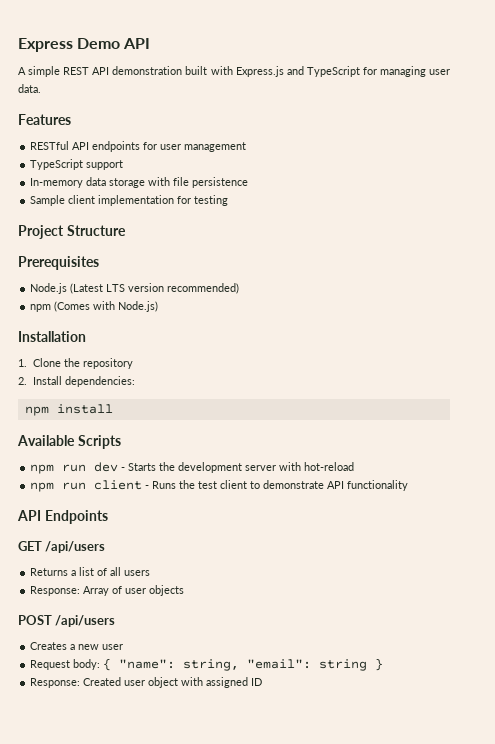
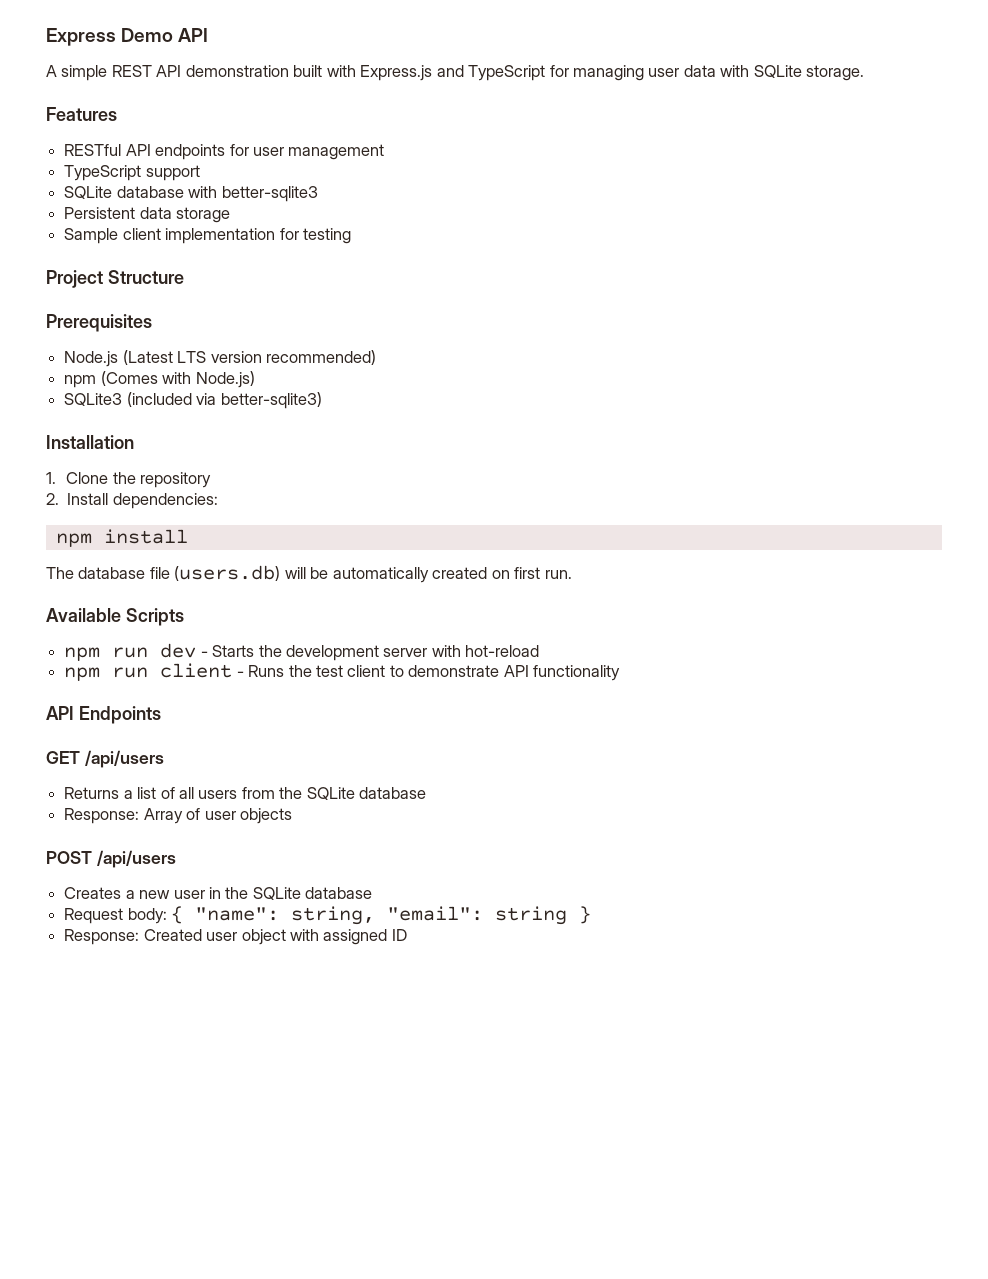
[18,84,41,93] data. -> [683,65,865,81] data with SQLite storage.
[30,178,84,188] In-memory -> [64,186,318,202] [64,207,136,219] SQLite database with better-sqlite3 // Persistent
[148,177,249,188] with file persistence -> (231, 215) none
(159, 306) none -> [64,392,322,409] // SQLite3 (included via better-sqlite3)
(113, 409) none -> [46,565,572,583] // The database file (users.db) will be automatically created on first run.
(151, 573) none -> [241,787,427,800] from the SQLite database
(124, 647) none -> [208,887,373,900] in the SQLite database

